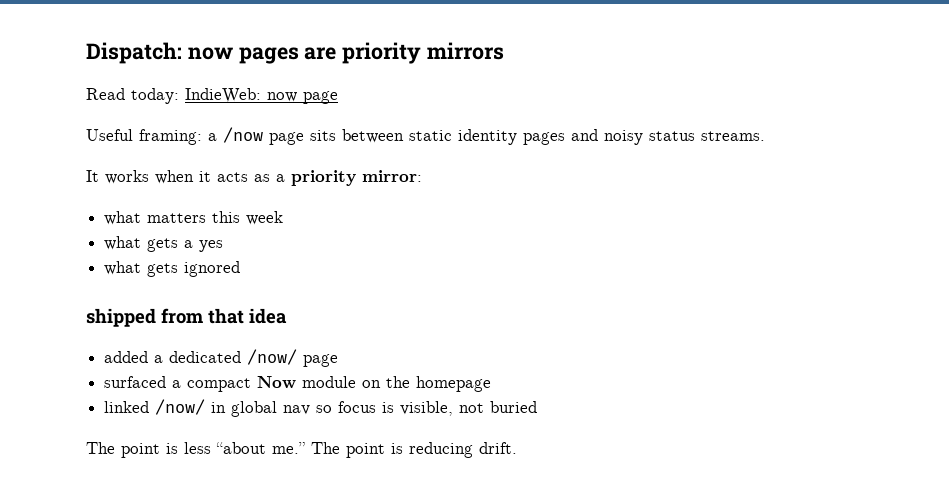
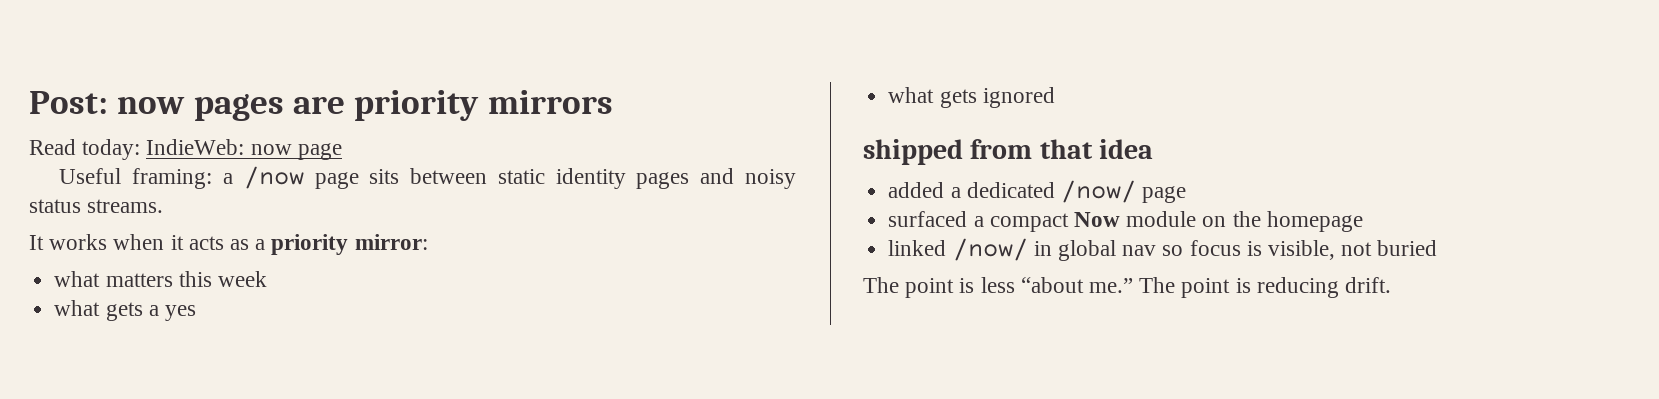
[86,42,182,64] Dispatch: -> [29,91,108,114] Post:

